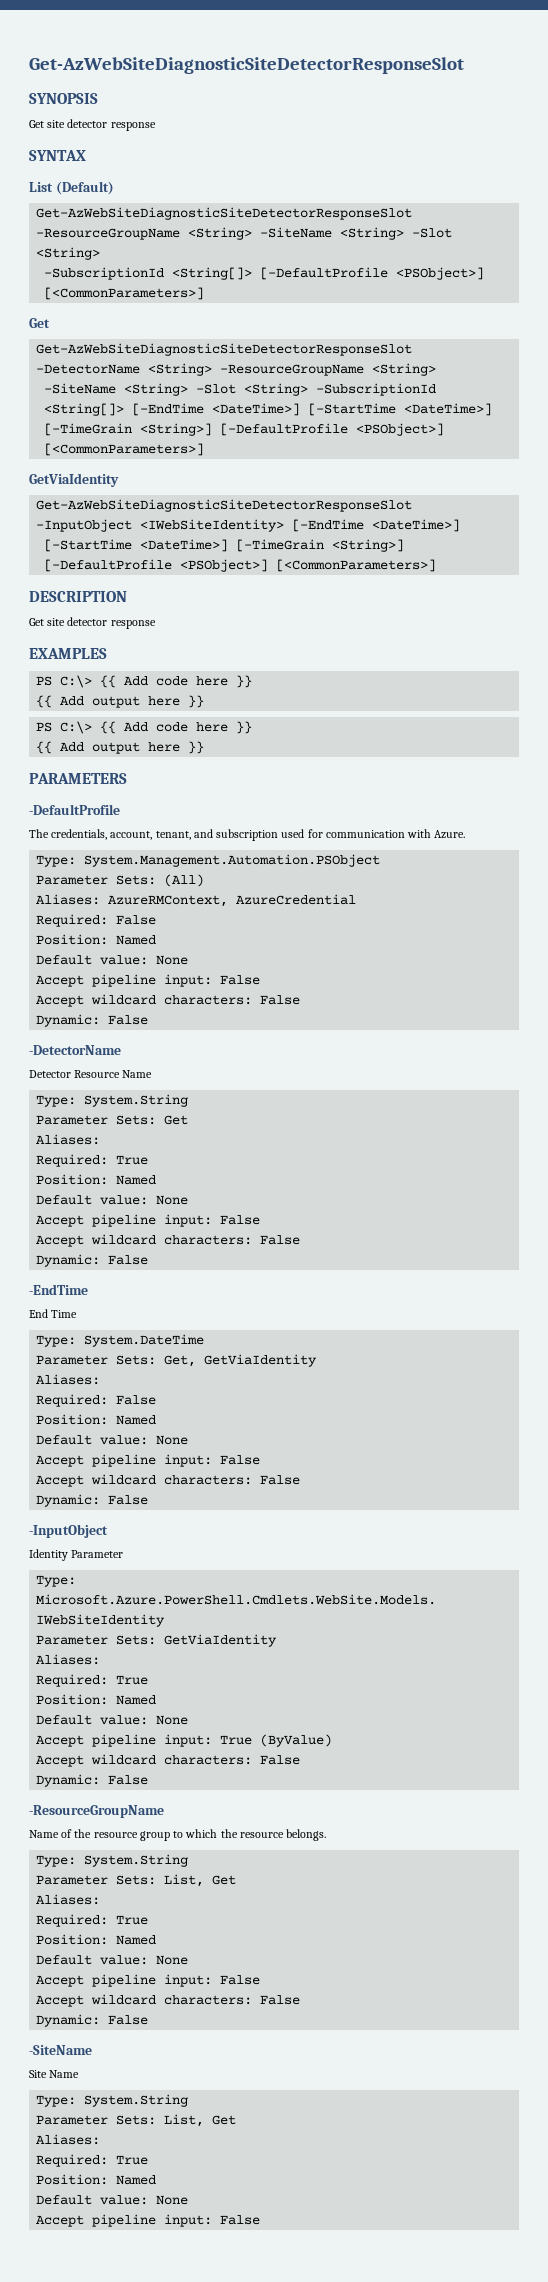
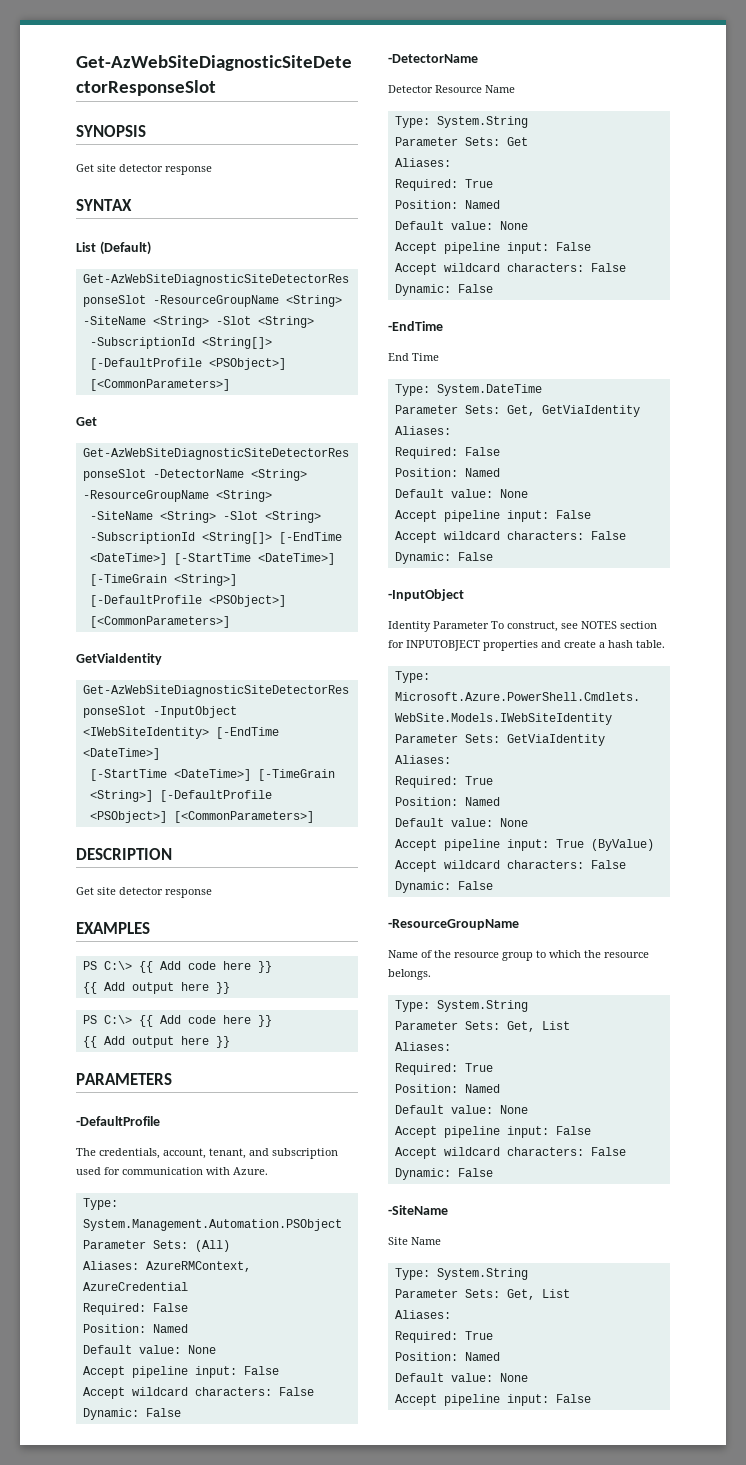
(124, 1554) none -> [491,621,657,632] [388,640,665,651] To construct, see NOTES section for INPUTOBJECT properties and create a hash table.
[164,1874,237,1887] List, Get -> [506,1021,570,1032] Get, List
[164,2114,237,2127] List, Get -> [506,1289,570,1300] Get, List

